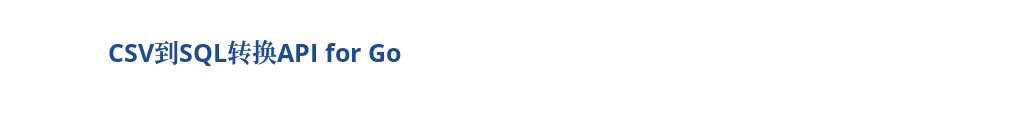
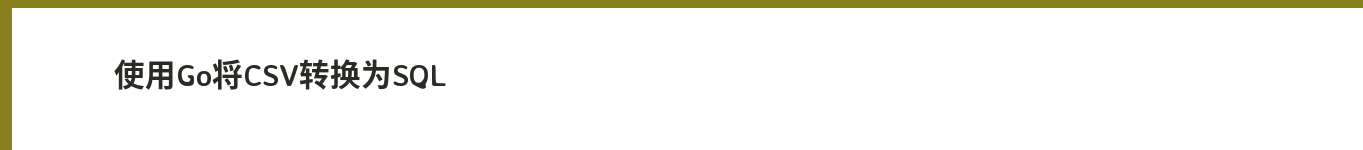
[108,39,401,66] CSV到SQL转换API for Go -> [114,59,446,90] 使用Go将CSV转换为SQL

